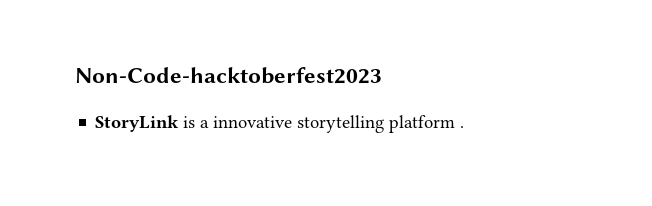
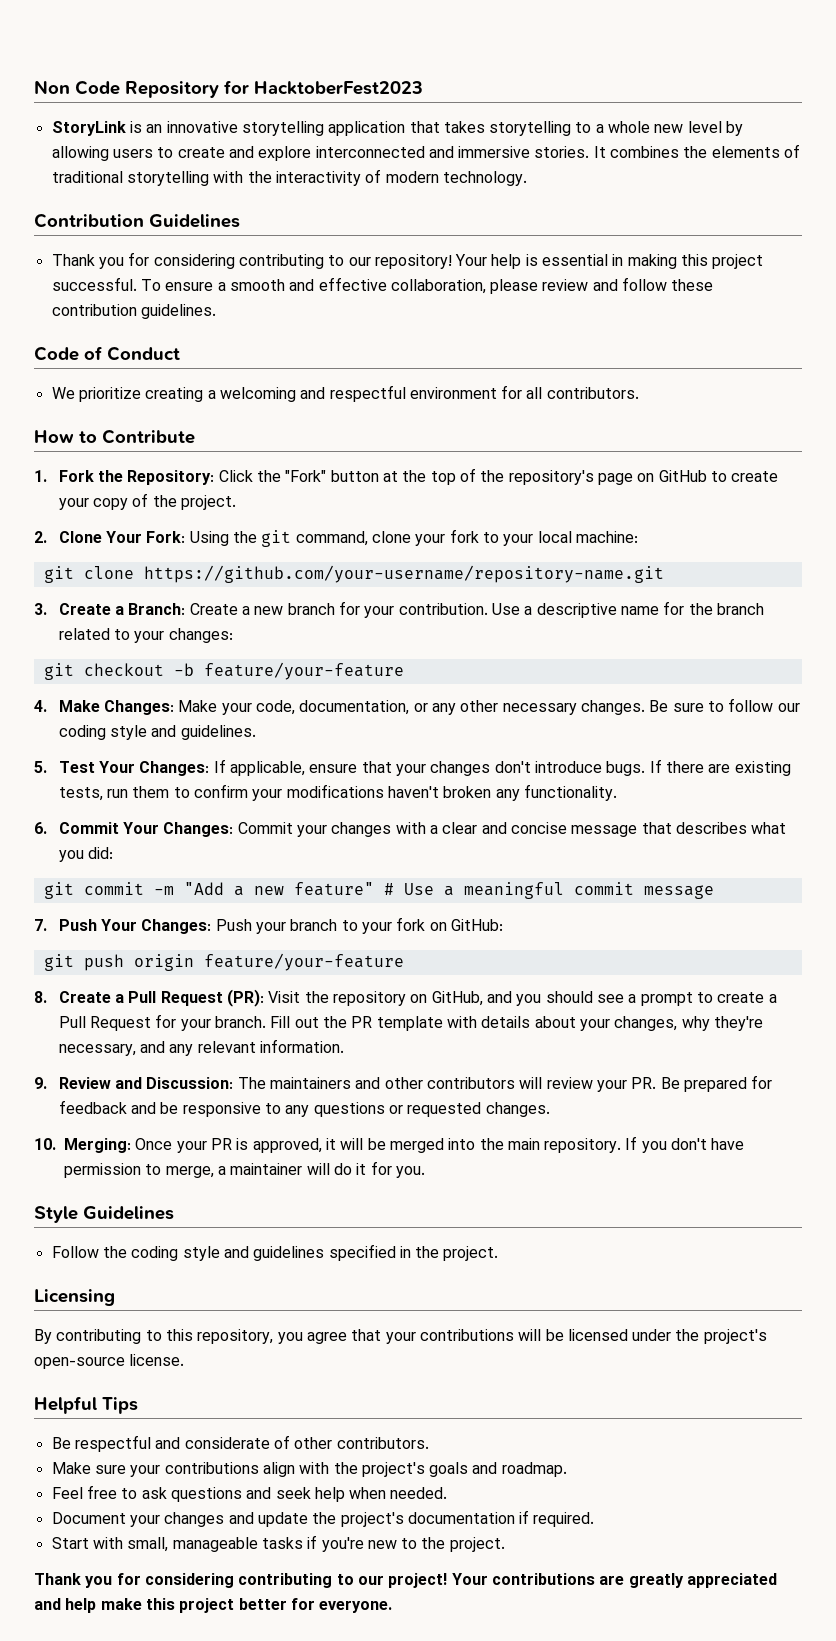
[75,67,382,84] Non-Code-hacktoberfest2023 -> [34,80,423,98] Non Code Repository for HacktoberFest2023
[200,120,210,128] a -> [146,124,163,133] an
[389,115,465,133] platform . -> [328,121,744,136] [51,144,801,161] [51,169,527,186] [34,213,240,228] [51,252,764,269] [51,277,714,294] [51,304,216,319] [34,346,180,361] [51,385,639,402] [34,429,195,444] [34,468,779,485] [58,493,237,510] [34,529,638,547] [43,565,664,583] [34,601,764,618] [58,628,233,643] [43,662,404,680] [34,698,800,715] [58,725,256,740] [34,759,791,776] [58,784,617,801] [34,822,787,837] [58,847,114,862] [43,882,714,899] [34,917,503,934] [43,953,404,971] [34,989,777,1007] [58,1014,763,1031] [58,1039,345,1056] [34,1075,773,1092] [58,1100,550,1117] [34,1136,745,1153] [64,1161,425,1178] [34,1206,174,1223] [51,1244,499,1261] [34,1289,115,1306] [34,1329,767,1344] [34,1354,185,1369] [34,1396,138,1414] [51,1435,429,1452] [51,1462,567,1477] [51,1485,448,1502] [51,1510,595,1527] [51,1535,505,1552] [34,1573,777,1588] [34,1598,393,1613] application that takes storytelling to a whole new level by allowing users to create and explore interconnected and immersive stories. It combines the elements of traditional storytelling with the interactivity of modern technology. // Contribution Guidelines // Thank you for considering contributing to our repository! Your help is essential in making this project successful. To ensure a smooth and effective collaboration, please review and follow these contribution guidelines. // Code of Conduct // We prioritize creating a welcoming and respectful environment for all contributors. // How to Contribute // 1. Fork the Repository: Click the "Fork" button at the top of the repository's page on GitHub to create your copy of the project. // 2. Clone Your Fork: Using the git command, clone your fork to your local machine: // git clone https://github.com/your-username/repository-name.git // 3. Create a Branch: Create a new branch for your contribution. Use a descriptive name for the branch related to your changes: // git checkout -b feature/your-feature // 4. Make Changes: Make your code, documentation, or any other necessary changes. Be sure to follow our coding style and guidelines. // 5. Test Your Changes: If applicable, ensure that your changes don't introduce bugs. If there are existing tests, run them to confirm your modifications haven't broken any functionality. // 6. Commit Your Changes: Commit your changes with a clear and concise message that describes what you did: // git commit -m "Add a new feature" # Use a meaningful commit message // 7. Push Your Changes: Push your branch to your fork on GitHub: // git push origin feature/your-feature // 8. Create a Pull Request (PR): Visit the repository on GitHub, and you should see a prompt to create a Pull Request for your branch. Fill out the PR template with details about your changes, why they're necessary, and any relevant information. // 9. Review and Discussion: The maintainers and other contributors will review your PR. Be prepared for feedback and be responsive to any questions or requested changes. // 10. Merging: Once your PR is approved, it will be merged into the main repository. If you don't have permission to merge, a maintainer will do it for you. // Style Guidelines // Follow the coding style and guidelines specified in the project. // Licensing // By contributing to this repository, you agree that your contributions will be licensed under the project's open-source license. // Helpful Tips // Be respectful and considerate of other contributors. // Make sure your contributions align with the project's goals and roadmap. // Feel free to ask questions and seek help when needed. // Document your changes and update the project's documentation if required. // Start with small, manageable tasks if you're new to the project. // Thank you for considering contributing to our project! Your contributions are greatly appreciated and help make this project better for everyone.

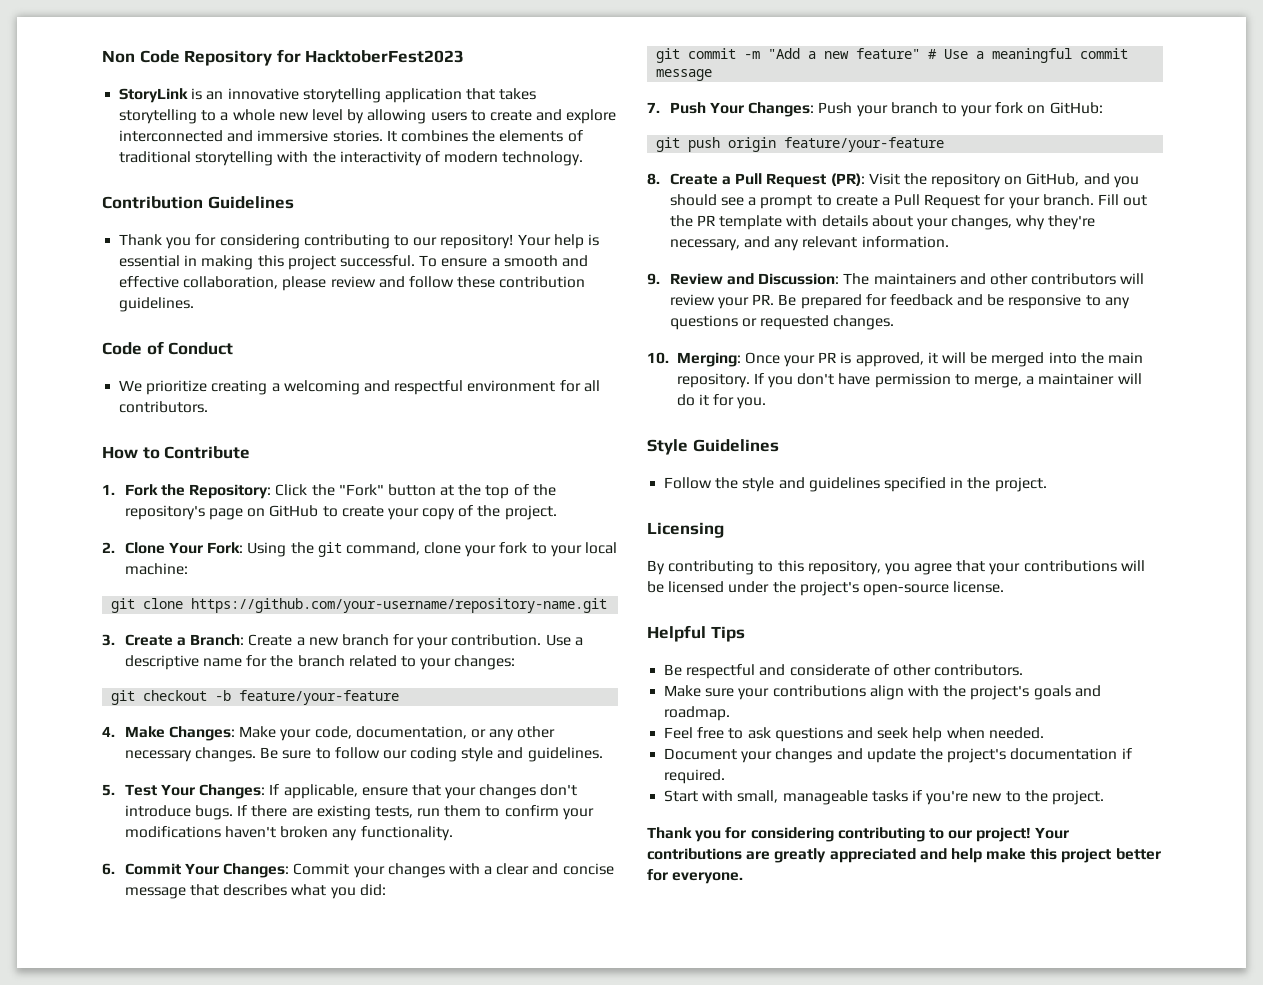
[131,1246,179,1261] coding -> (739, 483) none

